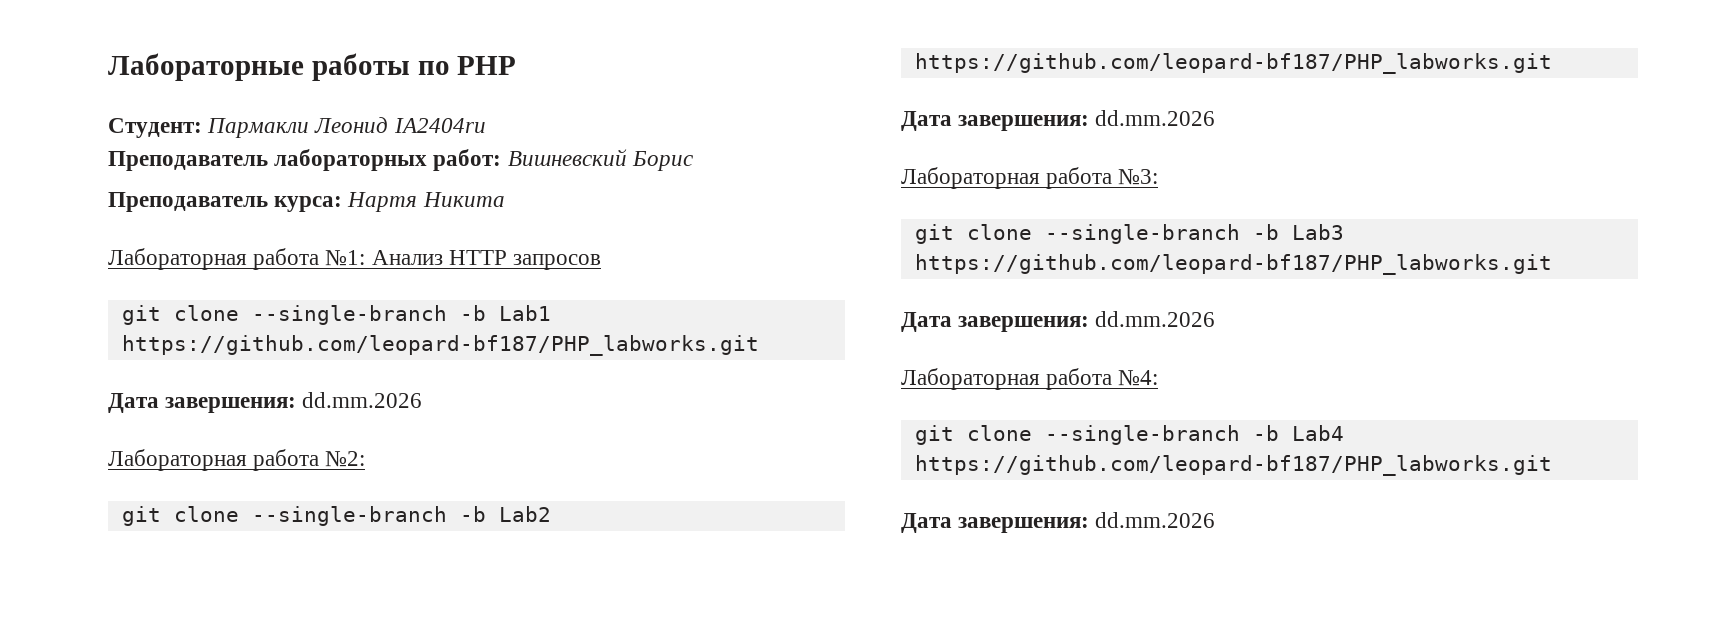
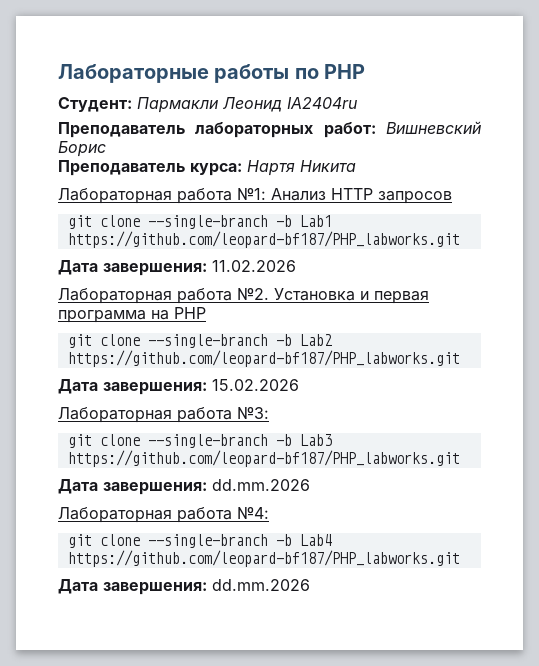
[302,392,423,408] [108,449,366,471] dd.mm.2026 // Лабораторная работа №2: -> [212,260,296,272] [58,288,429,304] [58,307,206,323] 11.02.2026 // Лабораторная работа №2. Установка и первая программа на PHP
[1095,110,1216,126] dd.mm.2026 -> [212,379,299,391] 15.02.2026

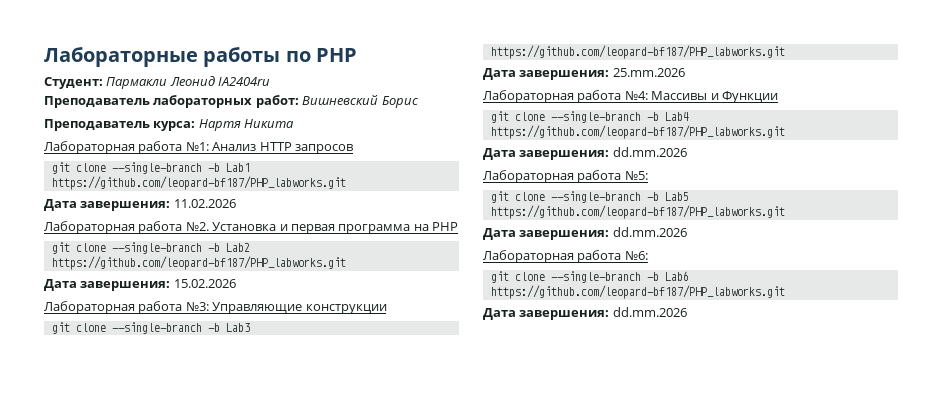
(269, 413) none -> [212,302,387,314] Управляющие конструкции
[212,479,310,491] dd.mm.2026 -> [612,68,685,77] 25.mm.2026
(269, 513) none -> [651,91,778,103] Массивы и Функции
(310, 585) none -> [483,170,648,183] [490,191,689,203] [490,205,785,219] [483,227,687,240] [483,250,648,263] [490,271,689,283] [490,285,785,299] [483,307,687,320] // Лабораторная работа №5: // git clone --single-branch -b Lab5 https://github.com/leopard-bf187/PHP_labworks.git // Дата завершения: dd.mm.2026 // Лабораторная работа №6: // git clone --single-branch -b Lab6 https://github.com/leopard-bf187/PHP_labworks.git // Дата завершения: dd.mm.2026

